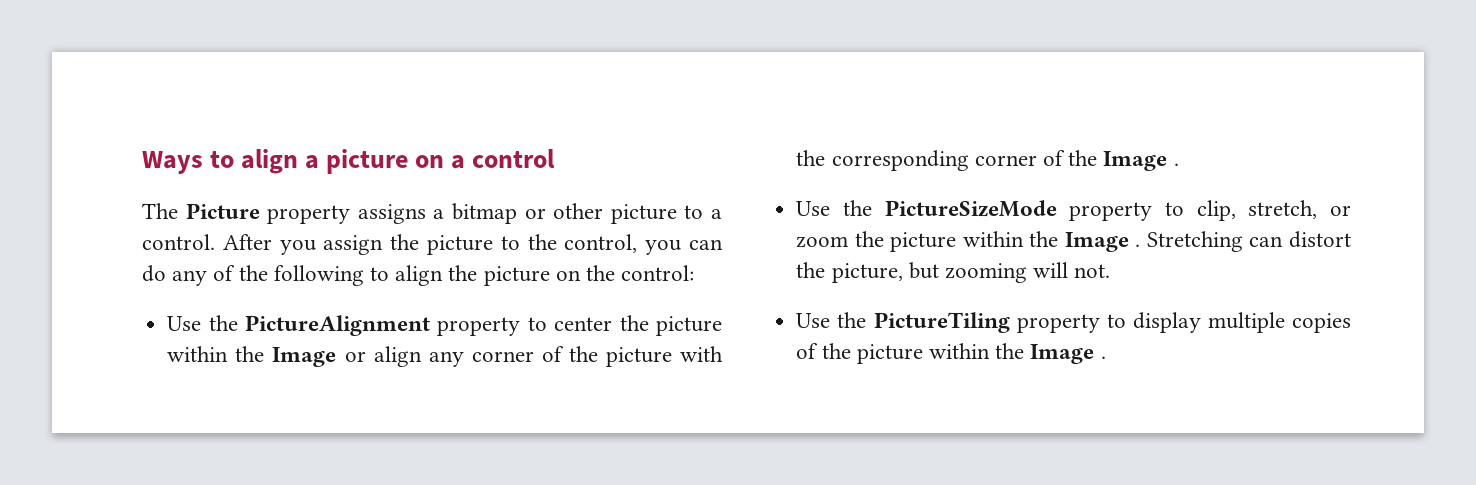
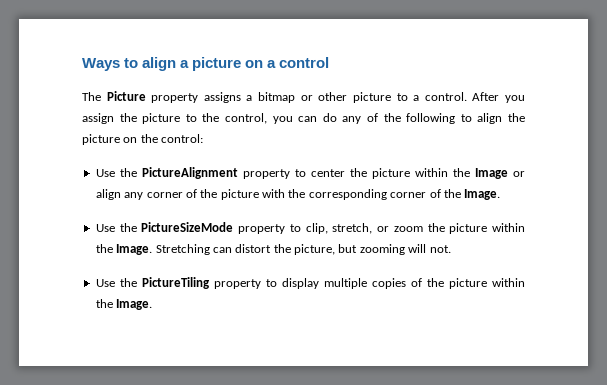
[1103,151,1179,171] Image . -> [464,189,501,200] Image.
[1064,232,1141,252] Image . -> [116,244,153,255] Image.
[1030,344,1106,364] Image . -> [116,299,153,310] Image.

